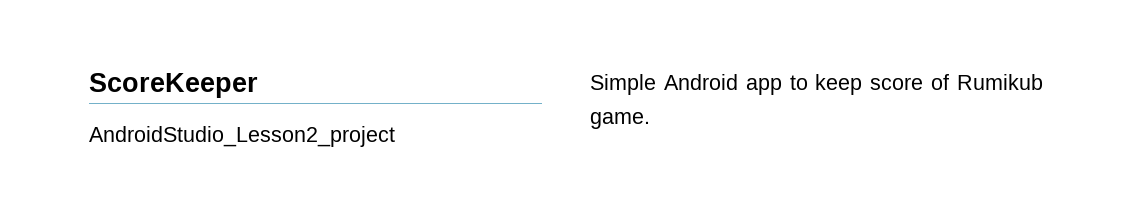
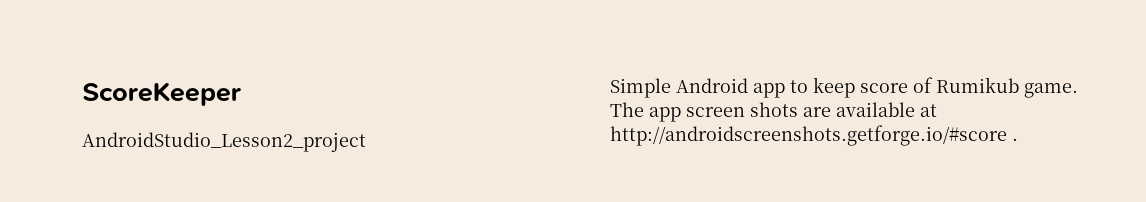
(650, 120) none -> [610,102,937,122] [610,125,1018,146] The app screen shots are available at http://androidscreenshots.getforge.io/#score .

